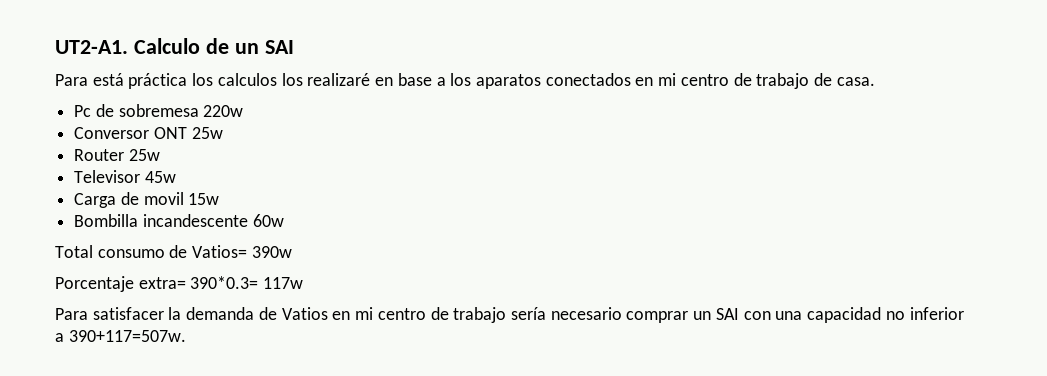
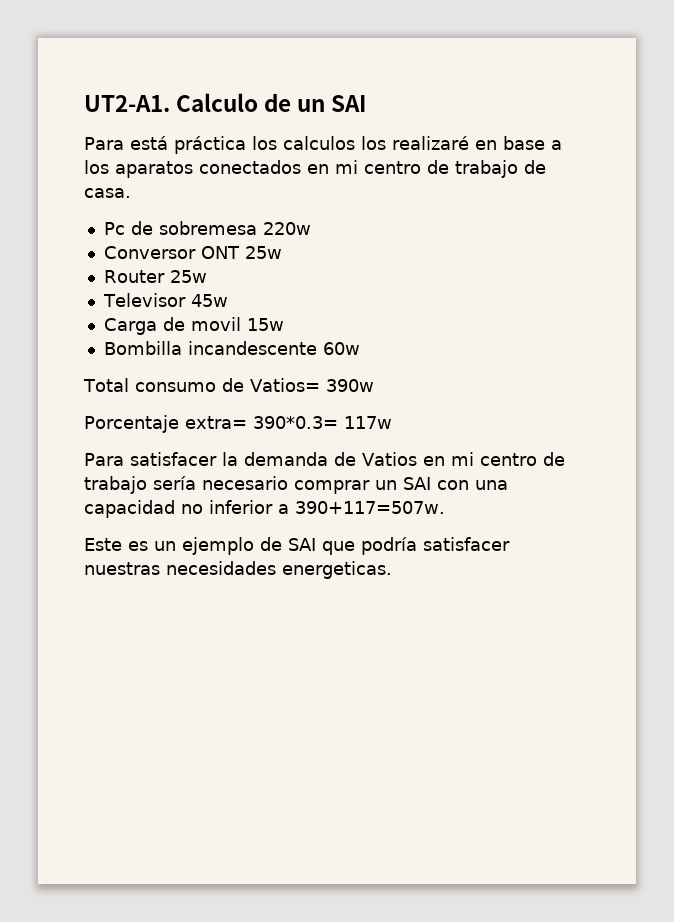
(186, 336) none -> [84,537,510,555] [84,561,392,579] // Este es un ejemplo de SAI que podría satisfacer nuestras necesidades energeticas.

